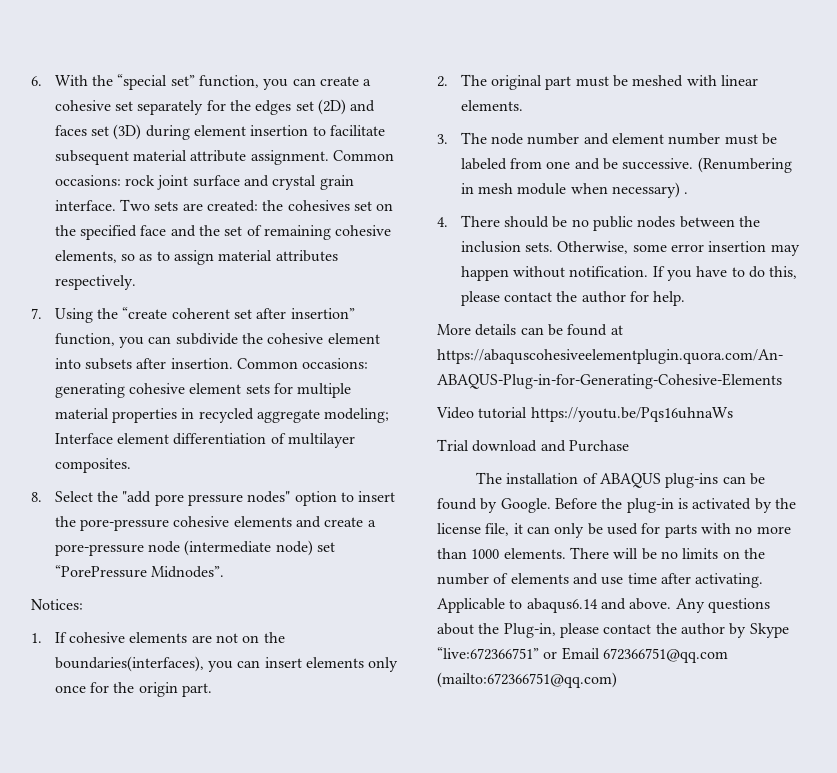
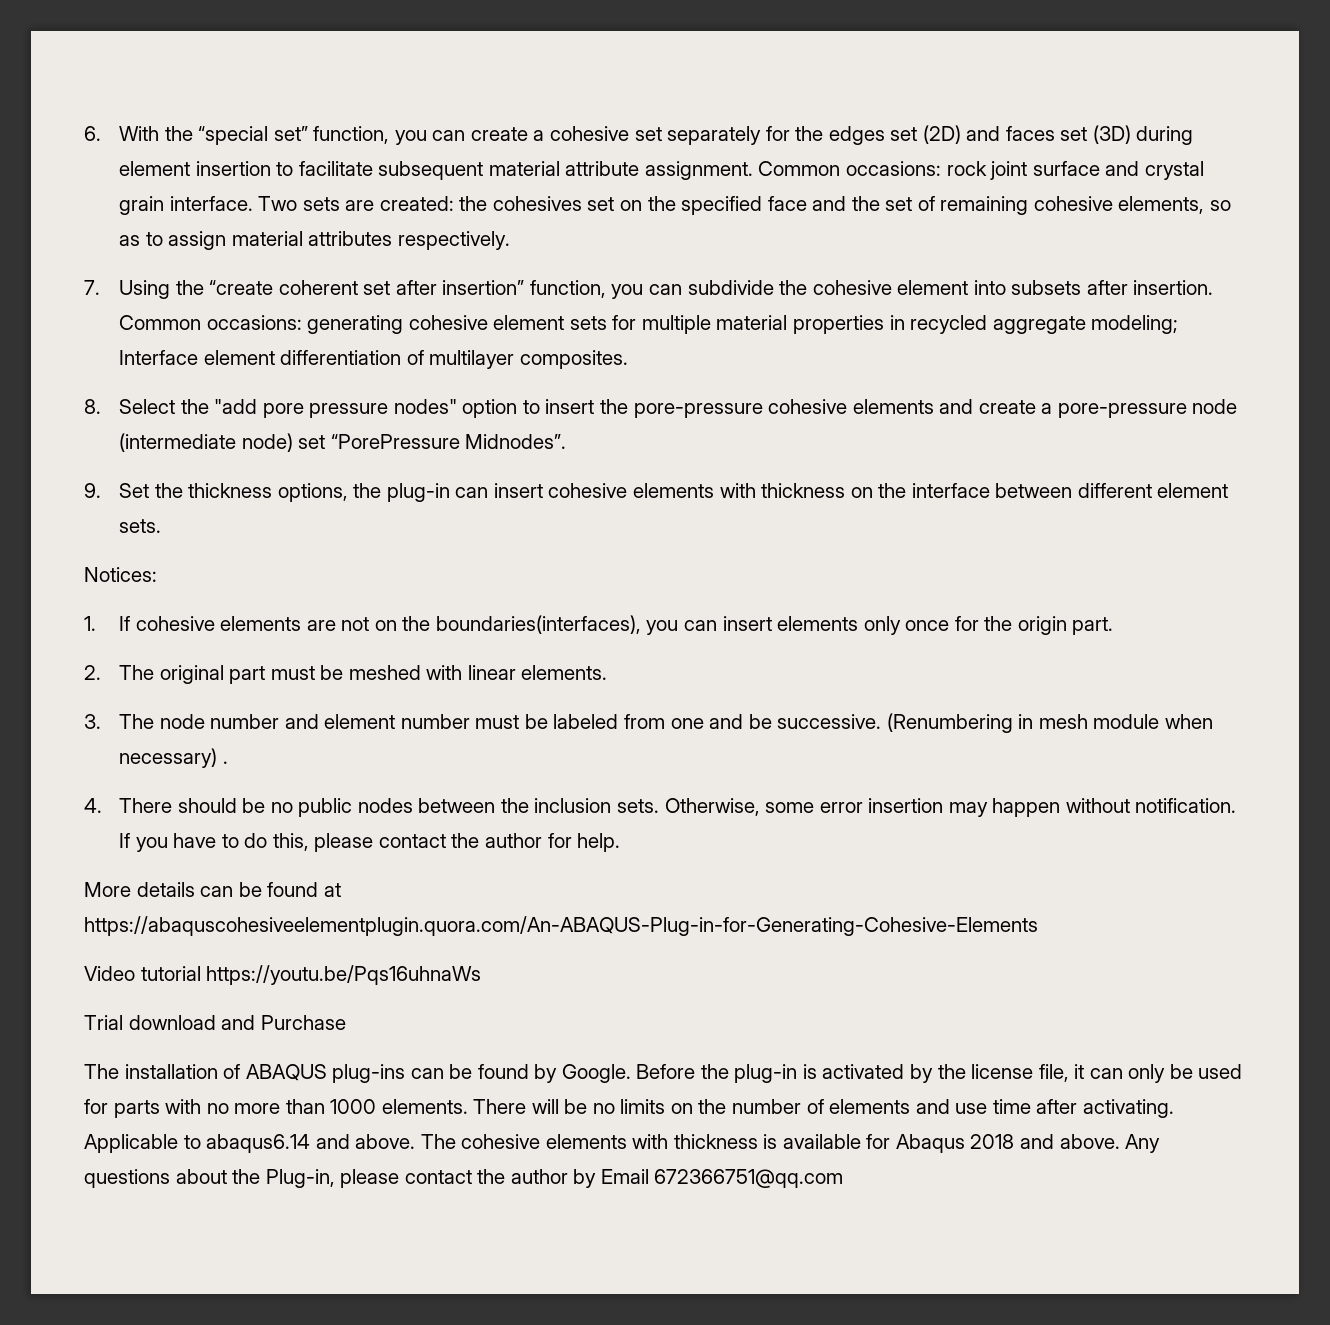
(224, 572) none -> [84,483,1229,502] [119,519,162,533] // 9. Set the thickness options, the plug-in can insert cohesive elements with thickness on the interface between different element sets.
(672, 604) none -> [420,1134,1120,1153] The cohesive elements with thickness is available for Abaqus 2018 and above.
[749,623,789,638] [437,647,558,660] Skype “live:672366751” or -> (597, 1178) none
[437,672,617,688] (mailto:672366751@qq.com) -> (844, 1178) none

